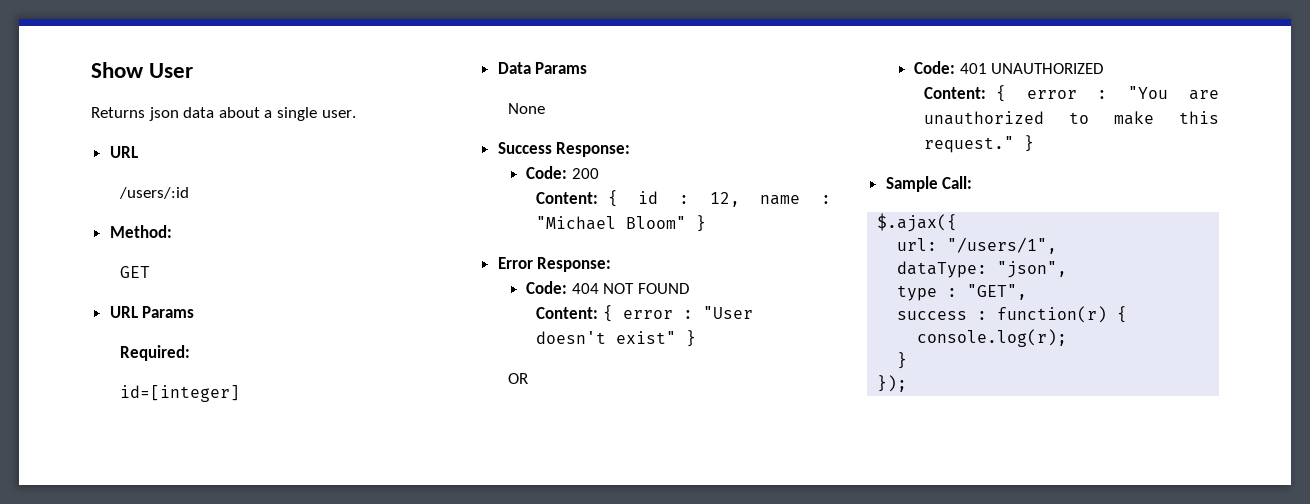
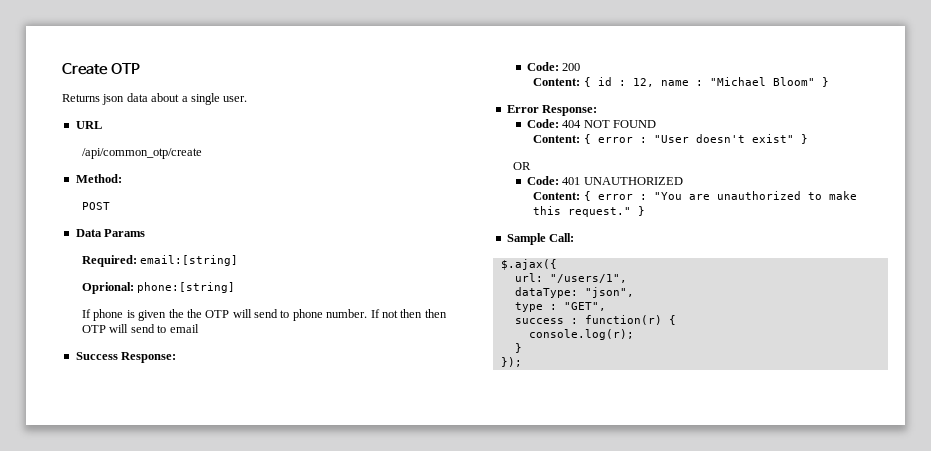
[91,62,194,78] Show User -> [62,63,141,75] Create OTP
[118,187,189,199] /users/:id -> [82,148,203,159] /api/common_otp/create
[119,266,150,278] [109,306,195,318] [119,345,190,361] [119,385,240,402] [497,62,588,74] [507,103,545,114] GET // URL Params // Required: // id=[integer] // Data Params // None -> [82,202,111,210] [75,229,146,237] [82,255,239,267] [82,282,236,294] [82,309,447,321] [82,324,199,333] POST // Data Params // Required: email:[string] // Oprional: phone:[string] // If phone is given the the OTP will send to phone number. If not then then OTP will send to email

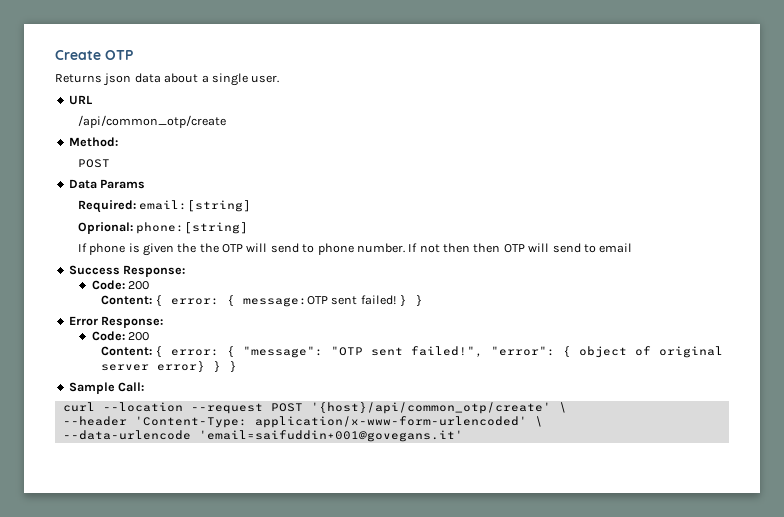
[597,77,815,87] id : 12, name : "Michael Bloom" -> [171,295,408,307] error: { message:OTP sent failed! }
[562,120,656,128] [533,134,808,144] [513,162,532,170] [526,176,683,185] [533,191,857,201] [533,206,646,217] [506,233,575,245] [500,259,557,270] [514,273,627,283] [514,287,634,298] [514,302,606,312] [514,315,676,325] [528,329,634,340] [514,343,522,353] [500,357,522,367] 404 NOT FOUND // Content: { error : "User doesn't exist" } // OR // Code: 401 UNAUTHORIZED // Content: { error : "You are unauthorized to make this request." } // Sample Call: // $.ajax({ // url: "/users/1", // dataType: "json", // type : "GET", // success : function(r) { // console.log(r); // } // }); -> [127,332,149,341] [100,346,724,358] [100,361,237,372] [68,382,145,394] [62,402,567,414] [62,416,543,428] [62,430,463,442] 200 // Content: { error: { "message": "OTP sent failed!", "error": { object of original server error} } } // Sample Call: // curl --location --request POST '{host}/api/common_otp/create' \ // --header 'Content-Type: application/x-www-form-urlencoded' \ // --data-urlencode 'email=saifuddin+001@govegans.it'

